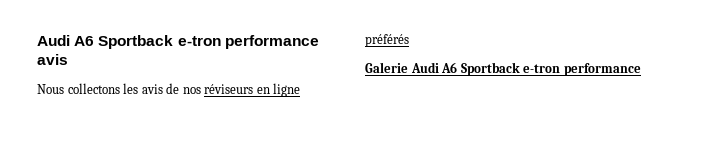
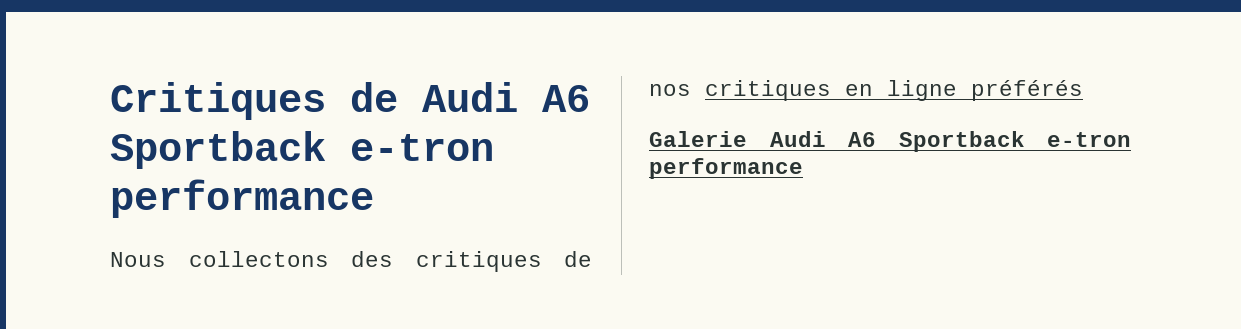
[37,35,319,49] [37,54,68,65] Audi A6 Sportback e-tron performance avis -> [110,82,590,120] [110,131,494,169] [110,179,374,218] Critiques de Audi A6 Sportback e-tron performance
[123,83,163,94] les avis -> [351,251,542,272] des critiques
[204,84,254,94] réviseurs -> [705,80,831,101] critiques

